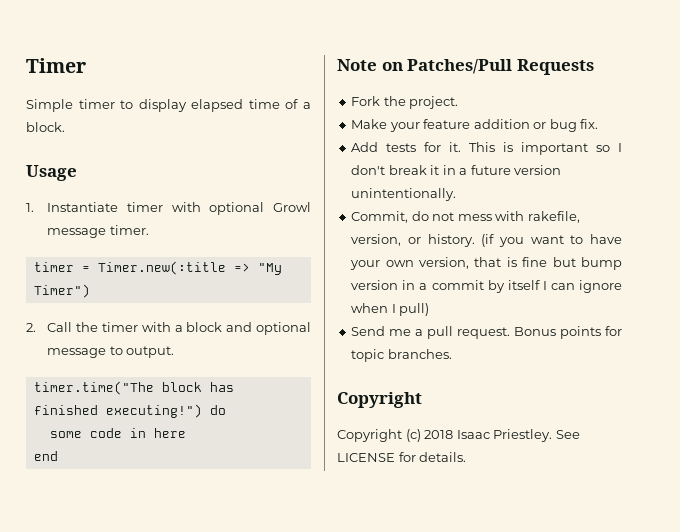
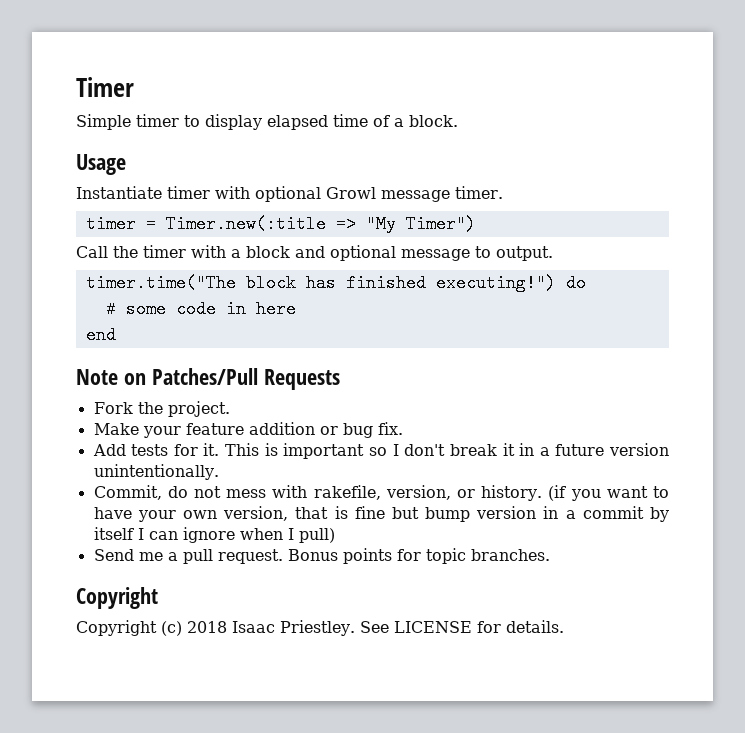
[26,203,34,212] 1. -> (126, 164) none
[26,323,36,332] 2. -> (476, 224) none
(226, 410) none -> [105,300,116,318] #

